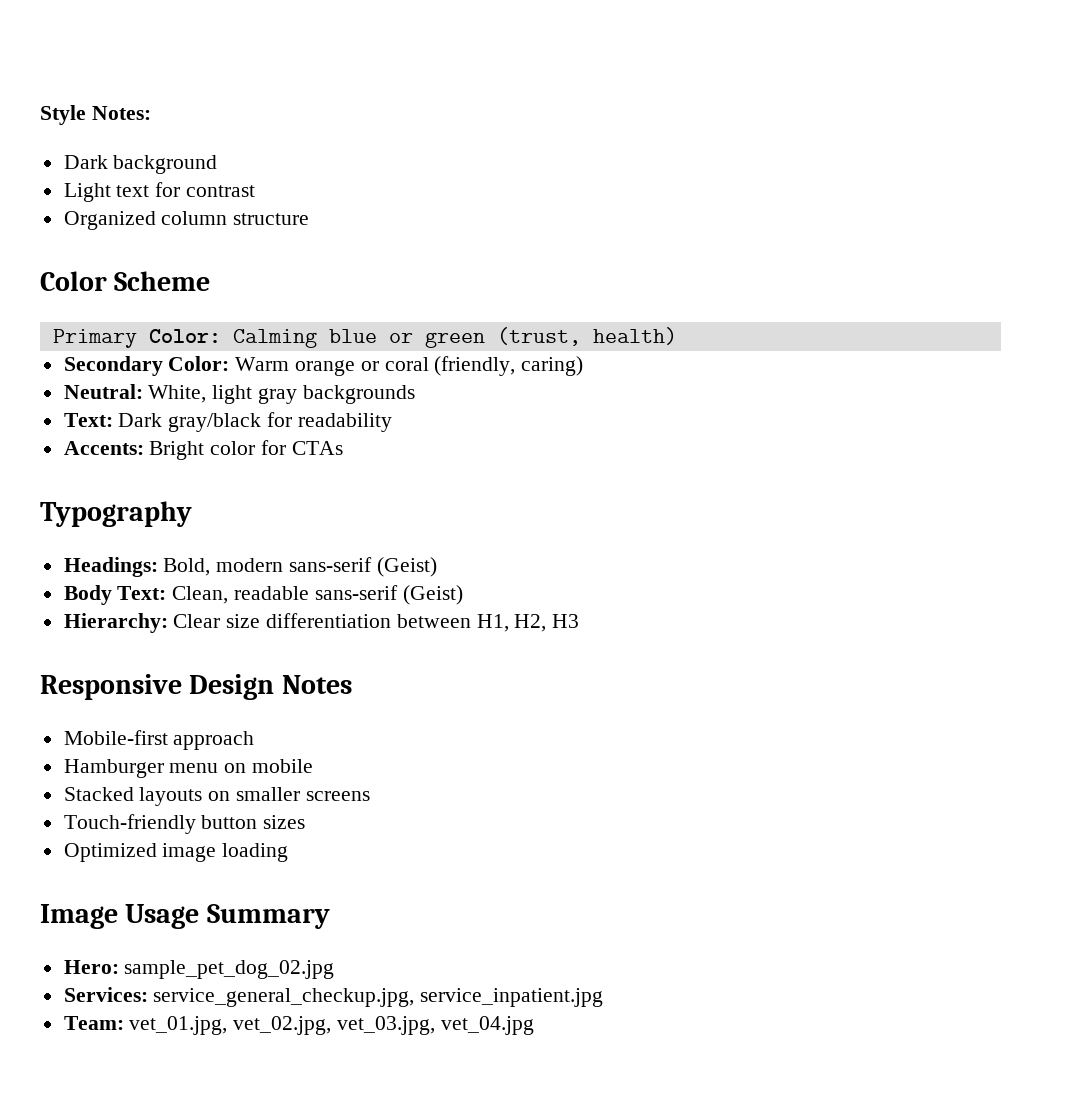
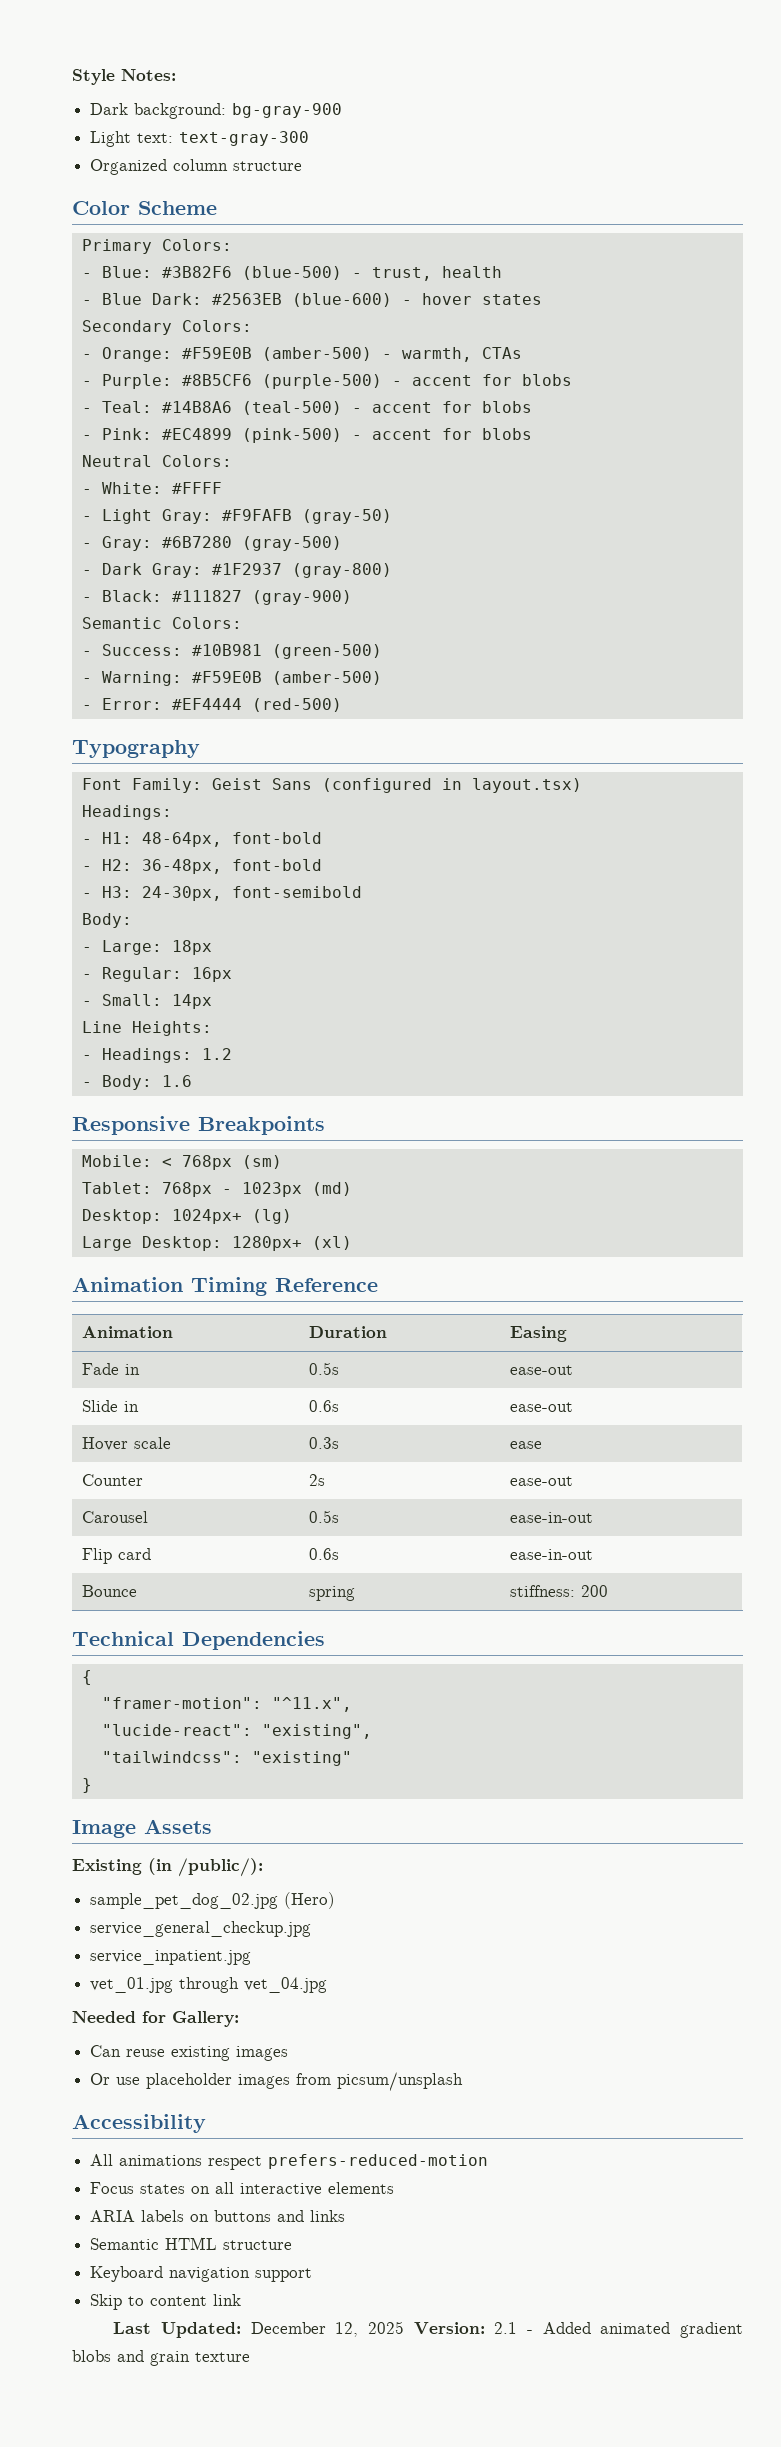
[113,155,218,174] [63,182,256,202] background // Light text for contrast -> [134,103,343,119] [90,131,310,147] background: bg-gray-900 // Light text: text-gray-300
[148,327,677,348] [63,356,584,376] [63,384,415,404] [63,412,392,432] [63,440,343,460] [40,501,192,527] [63,557,437,577] [63,585,463,605] [63,613,580,633] [40,674,352,700] [63,730,255,750] [63,759,314,778] [63,787,370,806] [63,814,306,834] [63,843,289,862] [40,904,330,929] [63,960,119,974] Color: Calming blue or green (trust, health) // Secondary Color: Warm orange or coral (friendly, caring) // Neutral: White, light gray backgrounds // Text: Dark gray/black for readability // Accents: Bright color for CTAs // Typography // Headings: Bold, modern sans-serif (Geist) // Body Text: Clean, readable sans-serif (Geist) // Hierarchy: Clear size differentiation between H1, H2, H3 // Responsive Design Notes // Mobile-first approach // Hamburger menu on mobile // Stacked layouts on smaller screens // Touch-friendly button sizes // Optimized image loading // Image Usage Summary // Hero: -> [161,239,232,251] [81,266,502,281] [81,293,542,307] [81,320,252,335] [81,347,522,362] [81,374,572,389] [81,401,532,415] [81,428,532,443] [81,455,232,467] [81,482,222,494] [81,509,392,524] [81,536,342,551] [81,563,392,578] [81,590,352,605] [81,617,242,629] [81,644,382,659] [81,671,382,686] [81,698,342,712] [72,740,200,758] [81,778,582,793] [81,805,172,820] [81,832,322,847] [81,859,322,874] [81,886,362,901] [81,913,132,928] [81,940,212,955] [81,967,232,982] [81,994,212,1009] [81,1021,212,1036] [81,1048,232,1063] [81,1075,192,1090] [72,1116,325,1135] [81,1155,282,1170] [81,1182,352,1197] [81,1209,292,1224] [81,1236,352,1251] [72,1277,378,1296] [81,1326,173,1338] [308,1326,387,1338] [509,1326,567,1342] [81,1363,140,1375] [308,1362,339,1375] [509,1365,573,1375] [81,1400,139,1412] [308,1400,339,1412] [509,1402,573,1412] [81,1437,171,1451] [308,1437,339,1449] [509,1441,542,1449] [81,1474,143,1486] [308,1474,325,1486] [509,1476,573,1486] [81,1511,148,1523] [308,1510,339,1523] [509,1512,593,1523] [81,1548,151,1564] [308,1548,339,1560] [509,1549,593,1560] [81,1585,137,1597] [308,1586,355,1601] [509,1585,608,1597] [72,1631,325,1650] [81,1670,92,1685] [101,1697,352,1712] [101,1724,372,1739] [101,1751,352,1766] [81,1778,92,1793] [72,1819,212,1838] [72,1858,263,1877] Colors: // - Blue: #3B82F6 (blue-500) - trust, health // - Blue Dark: #2563EB (blue-600) - hover states // Secondary Colors: // - Orange: #F59E0B (amber-500) - warmth, CTAs // - Purple: #8B5CF6 (purple-500) - accent for blobs // - Teal: #14B8A6 (teal-500) - accent for blobs // - Pink: #EC4899 (pink-500) - accent for blobs // Neutral Colors: // - White: #FFFF // - Light Gray: #F9FAFB (gray-50) // - Gray: #6B7280 (gray-500) // - Dark Gray: #1F2937 (gray-800) // - Black: #111827 (gray-900) // Semantic Colors: // - Success: #10B981 (green-500) // - Warning: #F59E0B (amber-500) // - Error: #EF4444 (red-500) // Typography // Font Family: Geist Sans (configured in layout.tsx) // Headings: // - H1: 48-64px, font-bold // - H2: 36-48px, font-bold // - H3: 24-30px, font-semibold // Body: // - Large: 18px // - Regular: 16px // - Small: 14px // Line Heights: // - Headings: 1.2 // - Body: 1.6 // Responsive Breakpoints // Mobile: < 768px (sm) // Tablet: 768px - 1023px (md) // Desktop: 1024px+ (lg) // Large Desktop: 1280px+ (xl) // Animation Timing Reference // Animation | Duration | Easing // Fade in | 0.5s | ease-out // Slide in | 0.6s | ease-out // Hover scale | 0.3s | ease // Counter | 2s | ease-out // Carousel | 0.5s | ease-in-out // Flip card | 0.6s | ease-in-out // Bounce | spring | stiffness: 200 // Technical Dependencies // { // "framer-motion": "^11.x", // "lucide-react": "existing", // "tailwindcss": "existing" // } // Image Assets // Existing (in /public/): //
[63,987,415,1007] // Services: service_general_checkup.jpg, -> [284,1892,336,1909] [90,1921,312,1937] (Hero) // service_general_checkup.jpg //
[63,1016,534,1035] Team: vet_01.jpg, vet_02.jpg, vet_03.jpg, vet_04.jpg -> [90,1977,328,1993] [72,2011,239,2027] [90,2045,289,2061] [90,2072,464,2091] [72,2114,206,2133] [90,2154,489,2170] [90,2182,395,2196] [90,2210,346,2222] [90,2237,293,2250] [90,2266,313,2282] [90,2294,242,2310] [113,2321,743,2338] [72,2350,250,2366] vet_01.jpg through vet_04.jpg // Needed for Gallery: // Can reuse existing images // Or use placeholder images from picsum/unsplash // Accessibility // All animations respect prefers-reduced-motion // Focus states on all interactive elements // ARIA labels on buttons and links // Semantic HTML structure // Keyboard navigation support // Skip to content link // Last Updated: December 12, 2025 Version: 2.1 - Added animated gradient blobs and grain texture

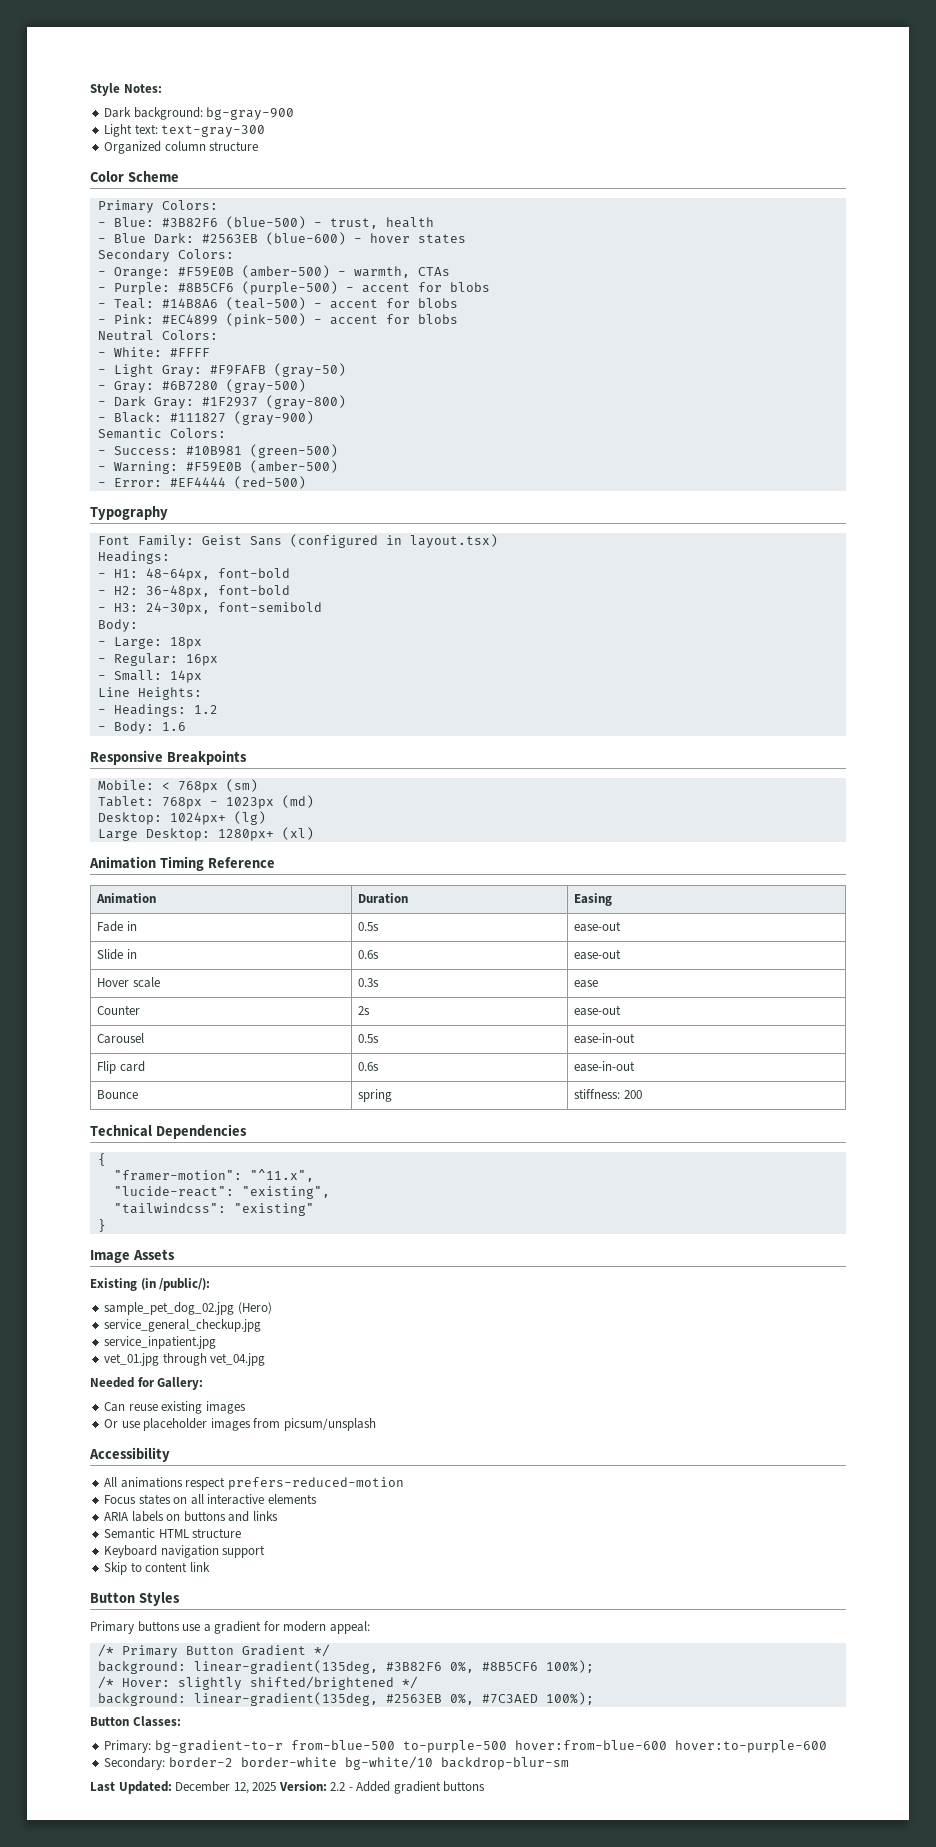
(242, 2300) none -> [90,1592,180,1606] [90,1621,370,1634] [97,1644,330,1658] [97,1660,594,1674] [97,1676,418,1690] [97,1692,594,1706] [90,1716,181,1727] [104,1740,827,1753] [104,1756,569,1770] // Button Styles // Primary buttons use a gradient for modern appeal: // /* Primary Button Gradient */ // background: linear-gradient(135deg, #3B82F6 0%, #8B5CF6 100%); // /* Hover: slightly shifted/brightened */ // background: linear-gradient(135deg, #2563EB 0%, #7C3AED 100%); // Button Classes: // Primary: bg-gradient-to-r from-blue-500 to-purple-500 hover:from-blue-600 hover:to-purple-600 // Secondary: border-2 border-white bg-white/10 backdrop-blur-sm
[494,2322,518,2334] 2.1 -> [330,1782,346,1791] 2.2
[600,2322,743,2338] [72,2350,250,2366] animated gradient blobs and grain texture -> [393,1781,486,1794] gradient buttons

